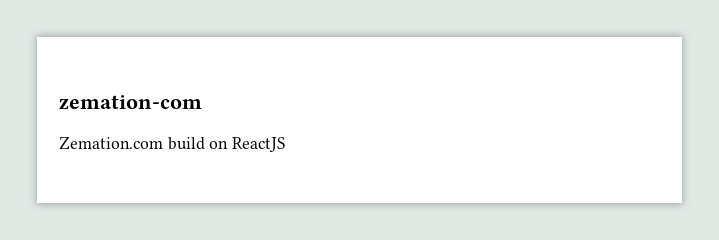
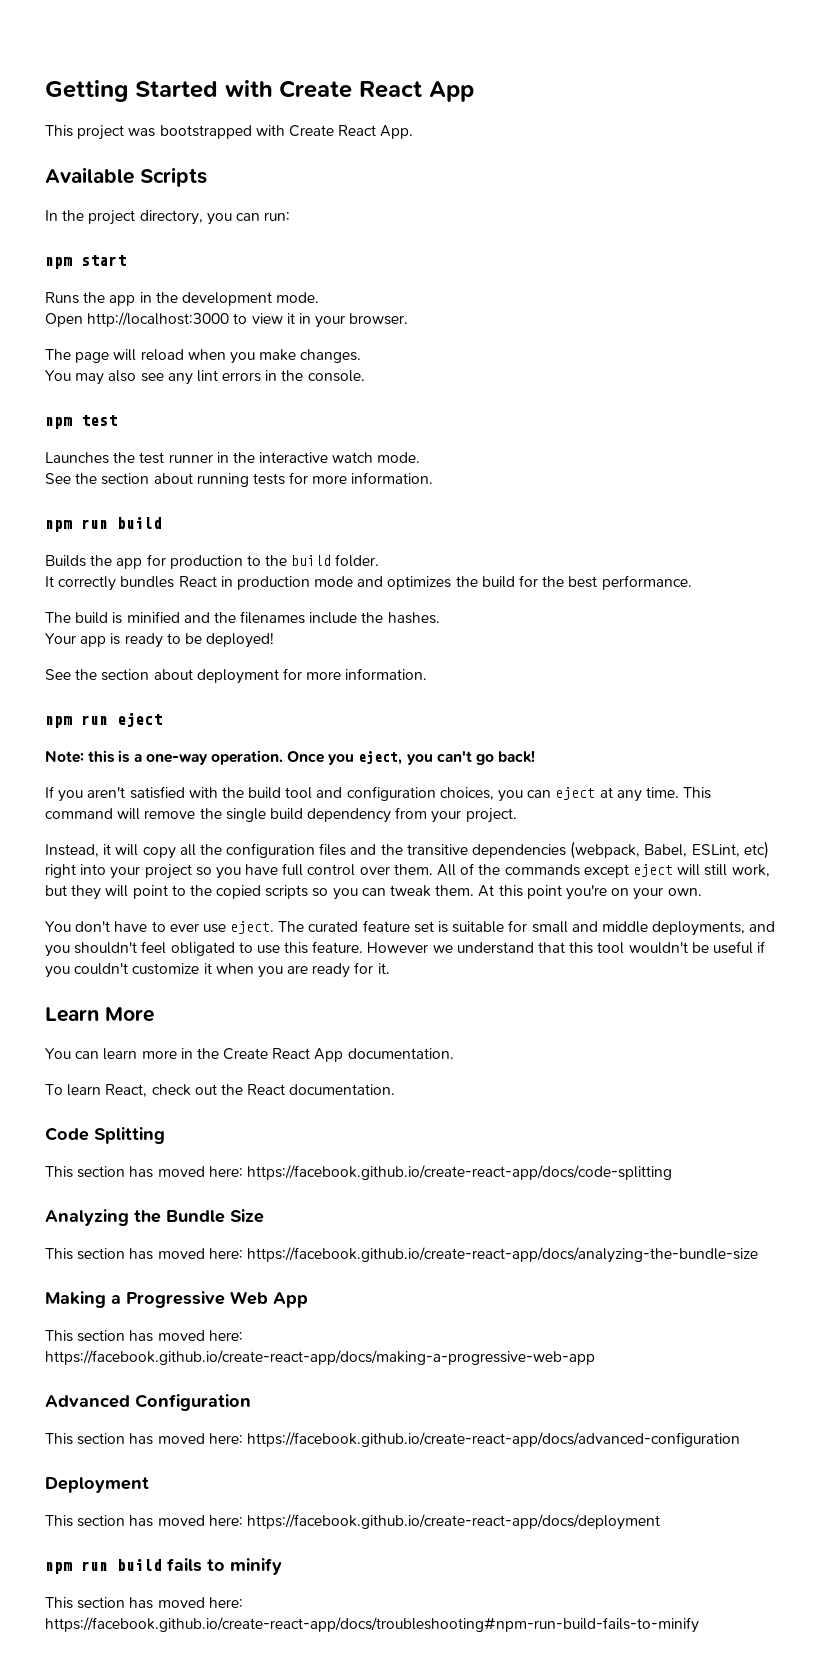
[59,95,202,110] [59,136,286,152] zemation-com // Zemation.com build on ReactJS -> [45,80,474,102] [45,125,414,140] [45,167,207,187] [45,210,291,225] [45,255,126,269] [45,292,320,306] [45,312,409,328] [45,349,362,364] [45,370,365,385] [45,415,117,429] [45,452,421,464] [45,472,434,487] [45,517,162,532] [45,554,380,569] [45,575,692,591] [45,611,440,624] [45,632,275,648] [45,668,428,684] [45,712,162,728] [45,750,536,765] [45,786,712,802] [45,807,517,823] [45,841,769,859] [45,863,770,879] [45,885,702,900] [45,920,776,936] [45,941,766,957] [45,962,390,978] [45,1007,154,1022] [45,1048,454,1062] [45,1084,396,1097] [45,1127,165,1144] [45,1165,672,1180] [45,1209,264,1226] [45,1247,758,1263] [45,1291,308,1308] [45,1330,243,1342] [45,1350,595,1365] [45,1394,251,1411] [45,1432,740,1447] [45,1477,149,1493] [45,1514,660,1530] [45,1558,282,1575] [45,1597,243,1609] [45,1617,699,1633] Getting Started with Create React App // This project was bootstrapped with Create React App. // Available Scripts // In the project directory, you can run: // npm start // Runs the app in the development mode. // Open http://localhost:3000 to view it in your browser. // The page will reload when you make changes. // You may also see any lint errors in the console. // npm test // Launches the test runner in the interactive watch mode. // See the section about running tests for more information. // npm run build // Builds the app for production to the build folder. // It correctly bundles React in production mode and optimizes the build for the best performance. // The build is minified and the filenames include the hashes. // Your app is ready to be deployed! // See the section about deployment for more information. // npm run eject // Note: this is a one-way operation. Once you eject, you can't go back! // If you aren't satisfied with the build tool and configuration choices, you can eject at any time. This command will remove the single build dependency from your project. // Instead, it will copy all the configuration files and the transitive dependencies (webpack, Babel, ESLint, etc) right into your project so you have full control over them. All of the commands except eject will still work, but they will point to the copied scripts so you can tweak them. At this point you're on your own. // You don't have to ever use eject. The curated feature set is suitable for small and middle deployments, and you shouldn't feel obligated to use this feature. However we understand that this tool wouldn't be useful if you couldn't customize it when you are ready for it. // Learn More // You can learn more in the Create React App documentation. // To learn React, check out the React documentation. // Code Splitting // This section has moved here: https://facebook.github.io/create-react-app/docs/code-splitting // Analyzing the Bundle Size // This section has moved here: https://facebook.github.io/create-react-app/docs/analyzing-the-bundle-size // Making a Progressive Web App // This section has moved here: https://facebook.github.io/create-react-app/docs/making-a-progressive-web-app // Advanced Configuration // This section has moved here: https://facebook.github.io/create-react-app/docs/advanced-configuration // Deployment // This section has moved here: https://facebook.github.io/create-react-app/docs/deployment // npm run build fails to minify // This section has moved here: https://facebook.github.io/create-react-app/docs/troubleshooting#npm-run-build-fails-to-minify

